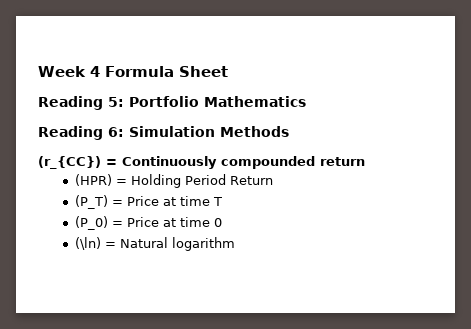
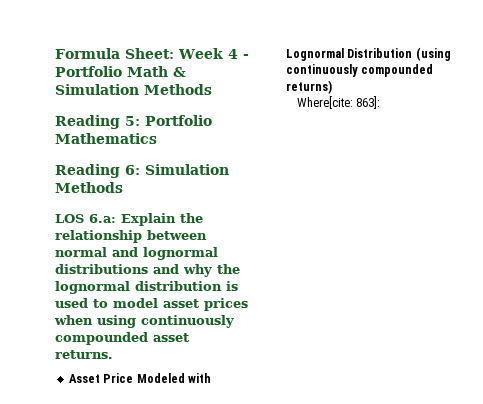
[38,66,228,77] Week 4 Formula Sheet -> [55,48,249,59] [55,66,186,77] [55,84,212,95] Formula Sheet: Week 4 - Portfolio Math & Simulation Methods
[38,156,365,169] [74,174,273,188] [74,195,222,209] [74,216,222,230] [74,237,235,251] (r_{CC}) = Continuously compounded return // (HPR) = Holding Period Return // (P_T) = Price at time T // (P_0) = Price at time 0 // (\ln) = Natural logarithm -> [55,213,203,226] [55,230,207,243] [55,247,218,260] [55,264,240,277] [55,281,238,294] [55,298,248,311] [54,315,234,328] [55,332,189,345] [55,350,113,359] [68,373,211,383] [285,47,451,61] [285,64,434,77] [285,80,332,94] [296,96,381,109] LOS 6.a: Explain the relationship between normal and lognormal distributions and why the lognormal distribution is used to model asset prices when using continuously compounded asset returns. // Asset Price Modeled with Lognormal Distribution (using continuously compounded returns) // Where[cite: 863]:

